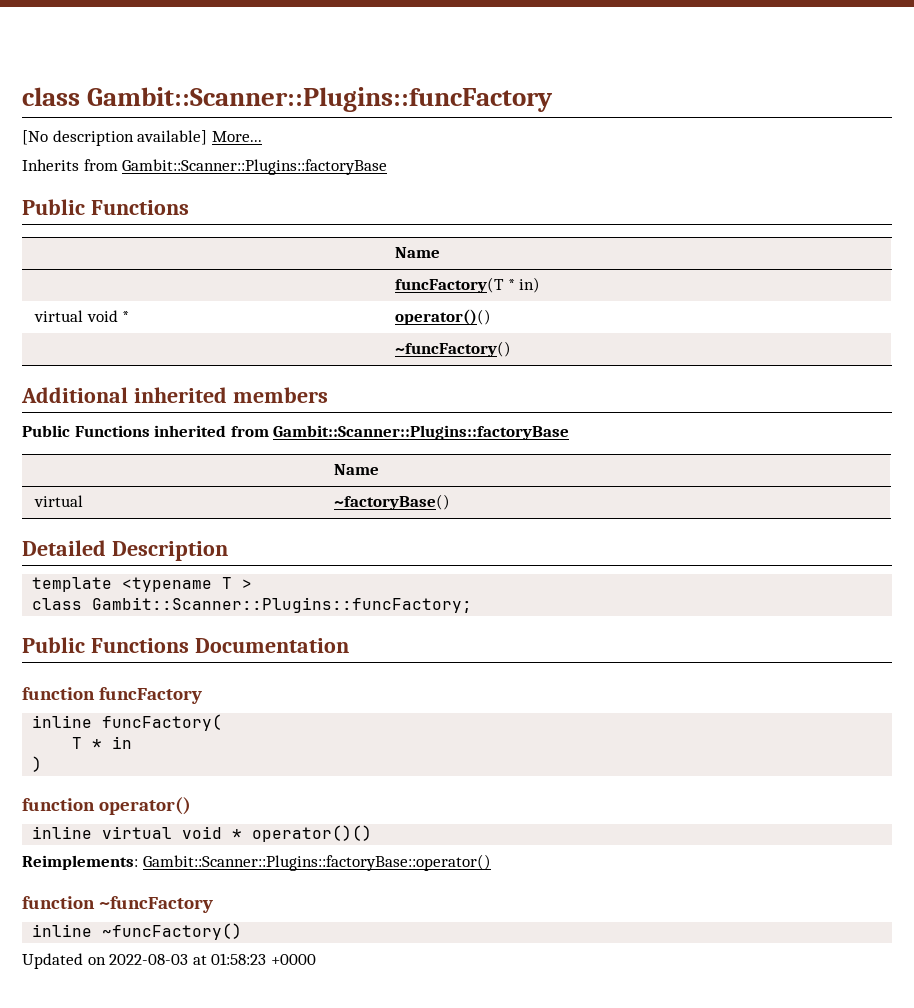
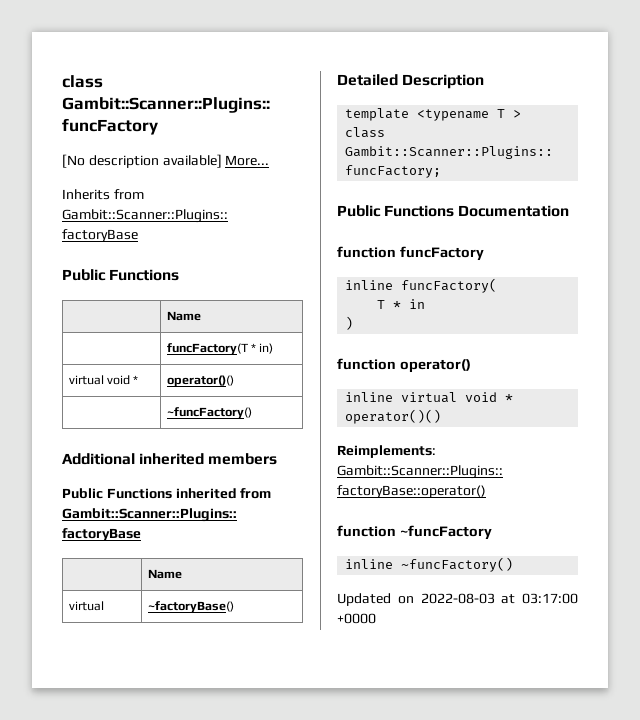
[211,953,267,965] 01:58:23 -> [522,593,578,604] 03:17:00

